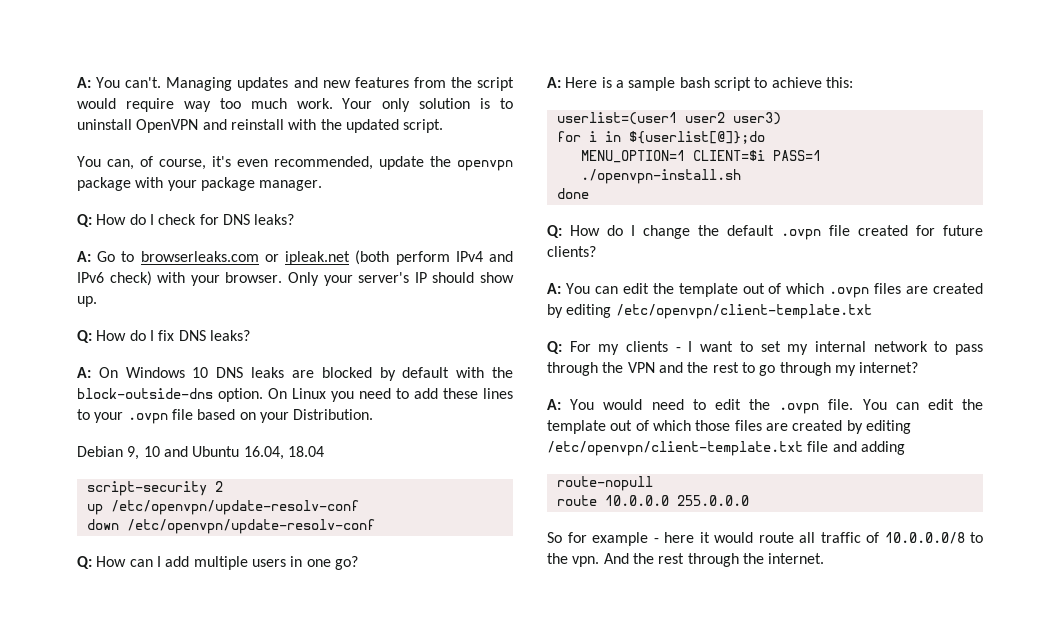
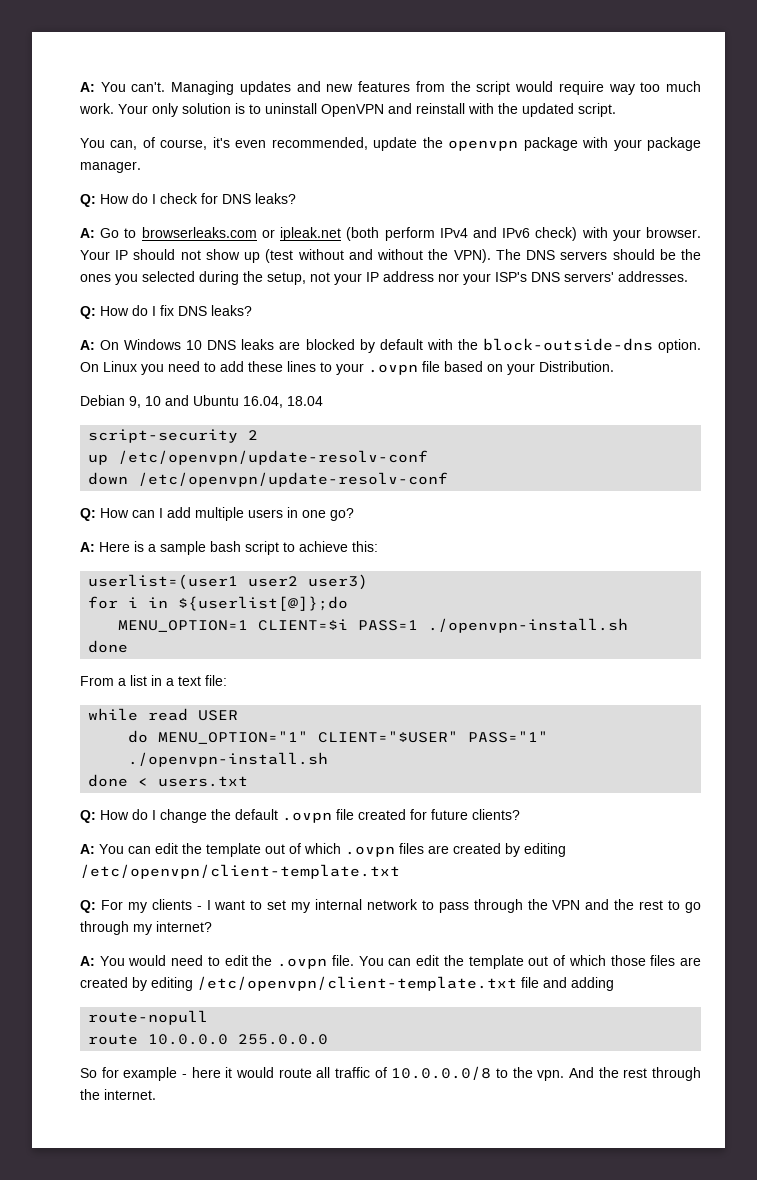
[288,272,514,286] [77,296,97,307] Only your server's IP should show up. -> [80,249,702,263] [80,271,688,285] Your IP should not show up (test without and without the VPN). The DNS servers should be the ones you selected during the setup, not your IP address nor your ISP's DNS servers' addresses.
(589, 193) none -> [80,675,227,686] [88,708,239,721] [128,730,549,744] [128,752,329,767] [88,774,249,787] // From a list in a text file: // while read USER // do MENU_OPTION="1" CLIENT="$USER" PASS="1" ./openvpn-install.sh // done < users.txt

